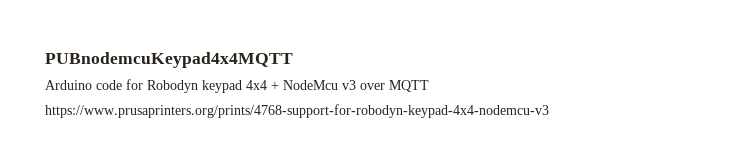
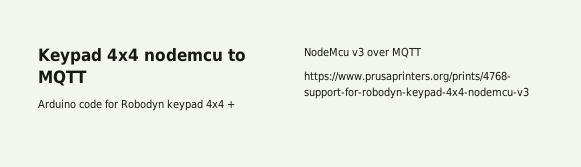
[45,52,293,68] PUBnodemcuKeypad4x4MQTT -> [38,48,246,65] [38,70,87,86] Keypad 4x4 nodemcu to MQTT

